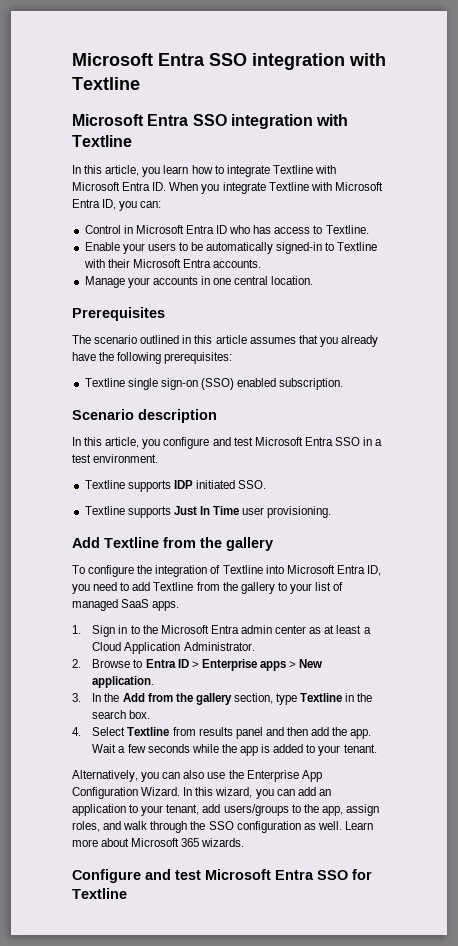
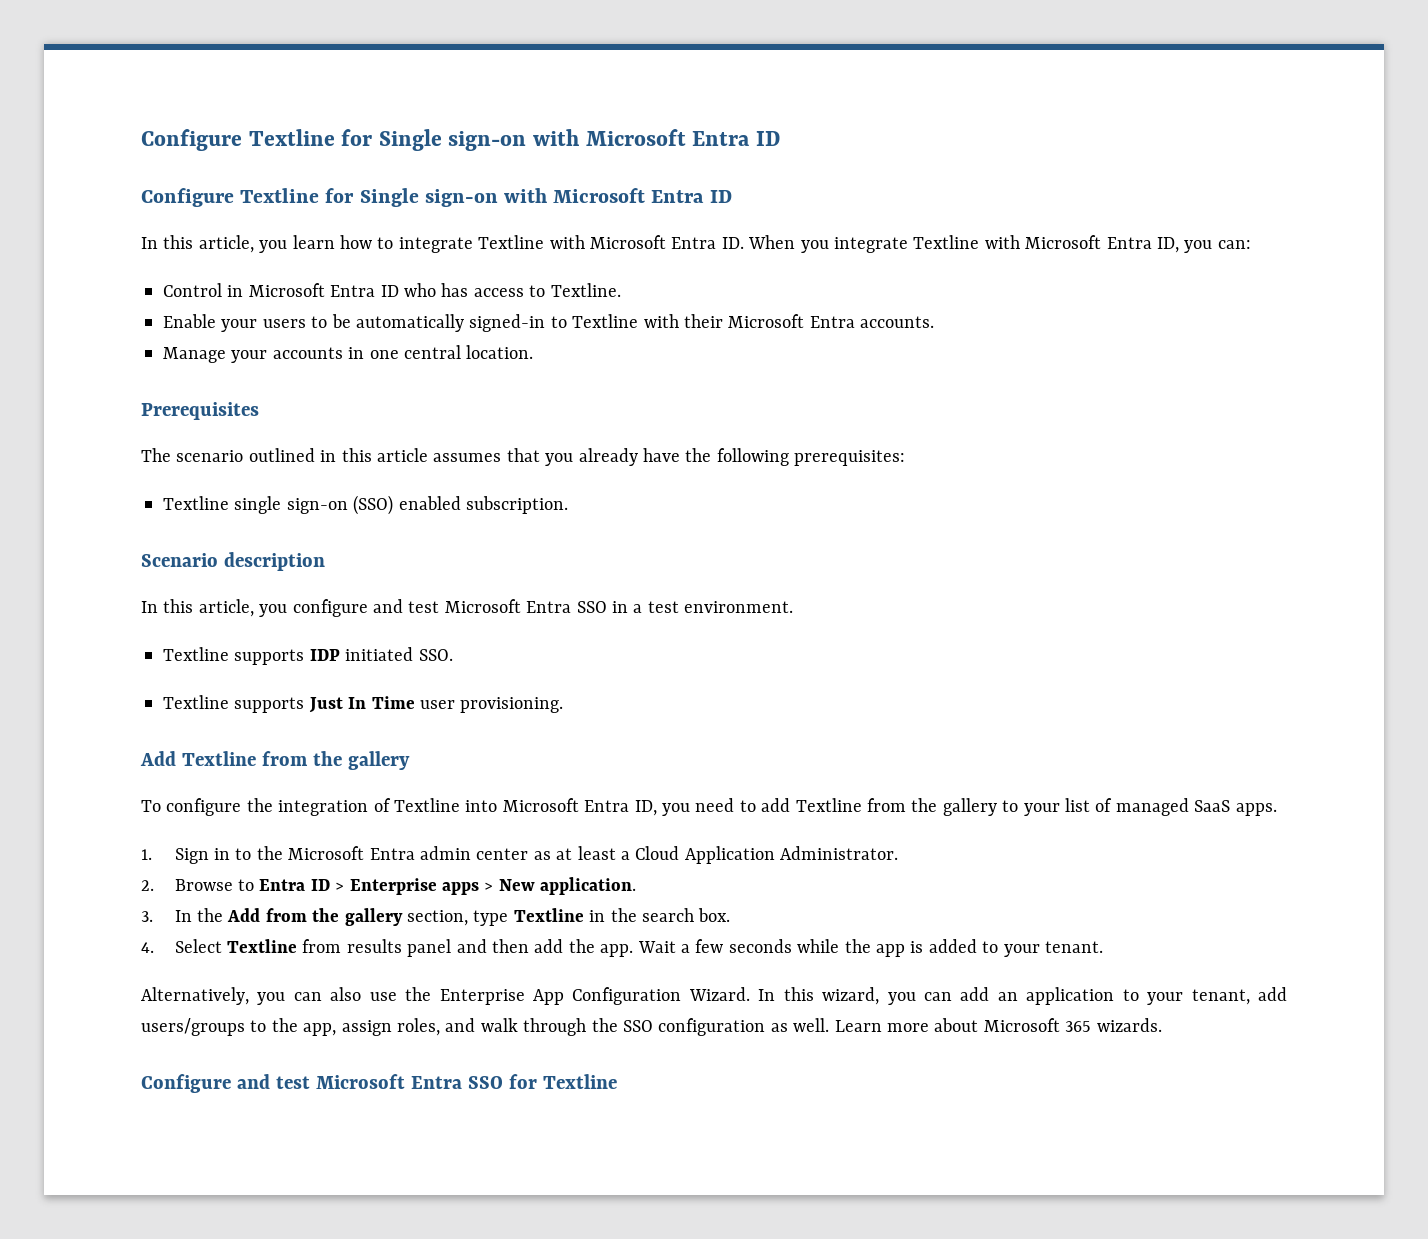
[72,53,386,70] [72,77,140,90] [72,114,349,129] [72,135,132,147] Microsoft Entra SSO integration with Textline // Microsoft Entra SSO integration with Textline -> [141,129,780,151] [141,188,732,207] Configure Textline for Single sign-on with Microsoft Entra ID // Configure Textline for Single sign-on with Microsoft Entra ID

